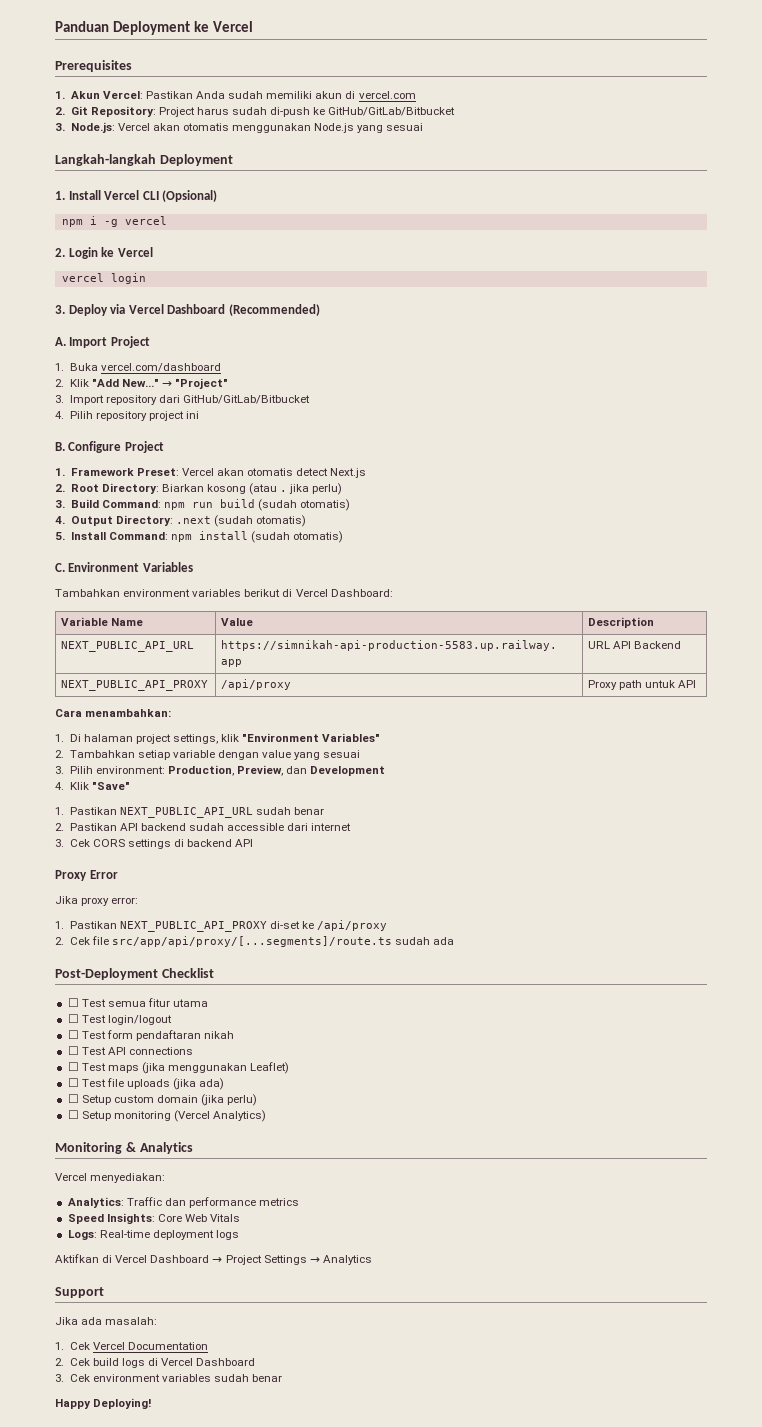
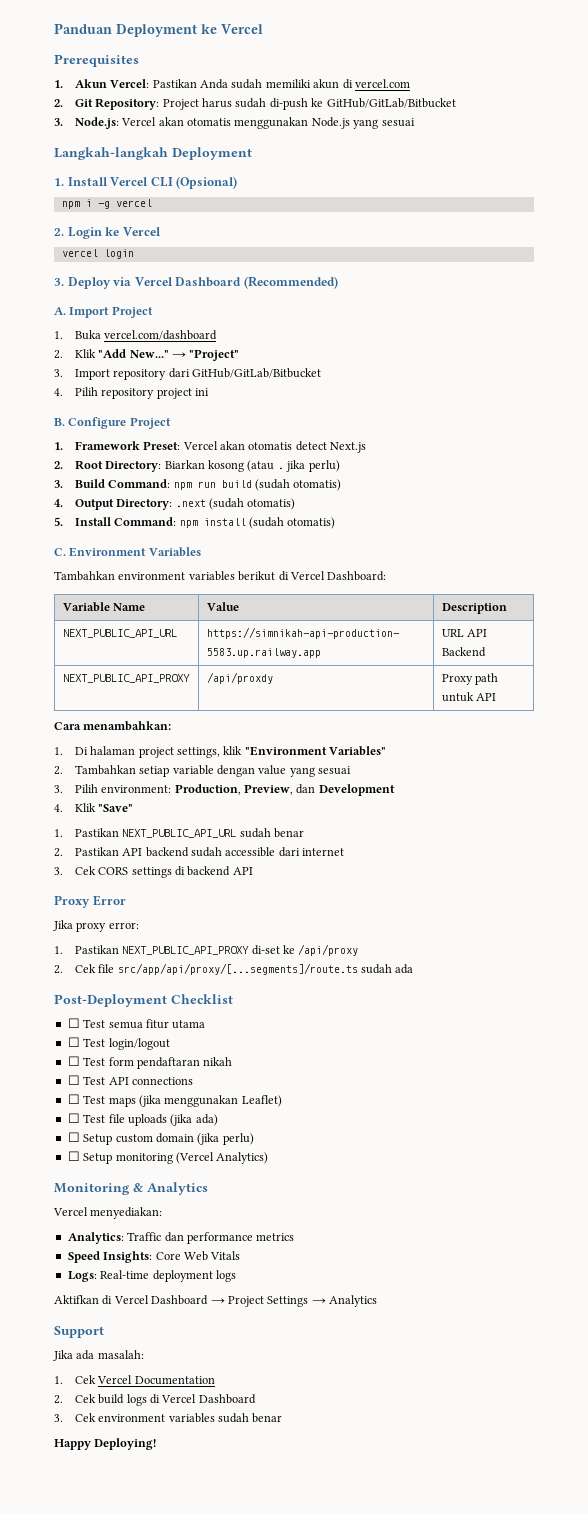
[221,679,292,690] /api/proxy -> [206,672,273,684] /api/proxdy

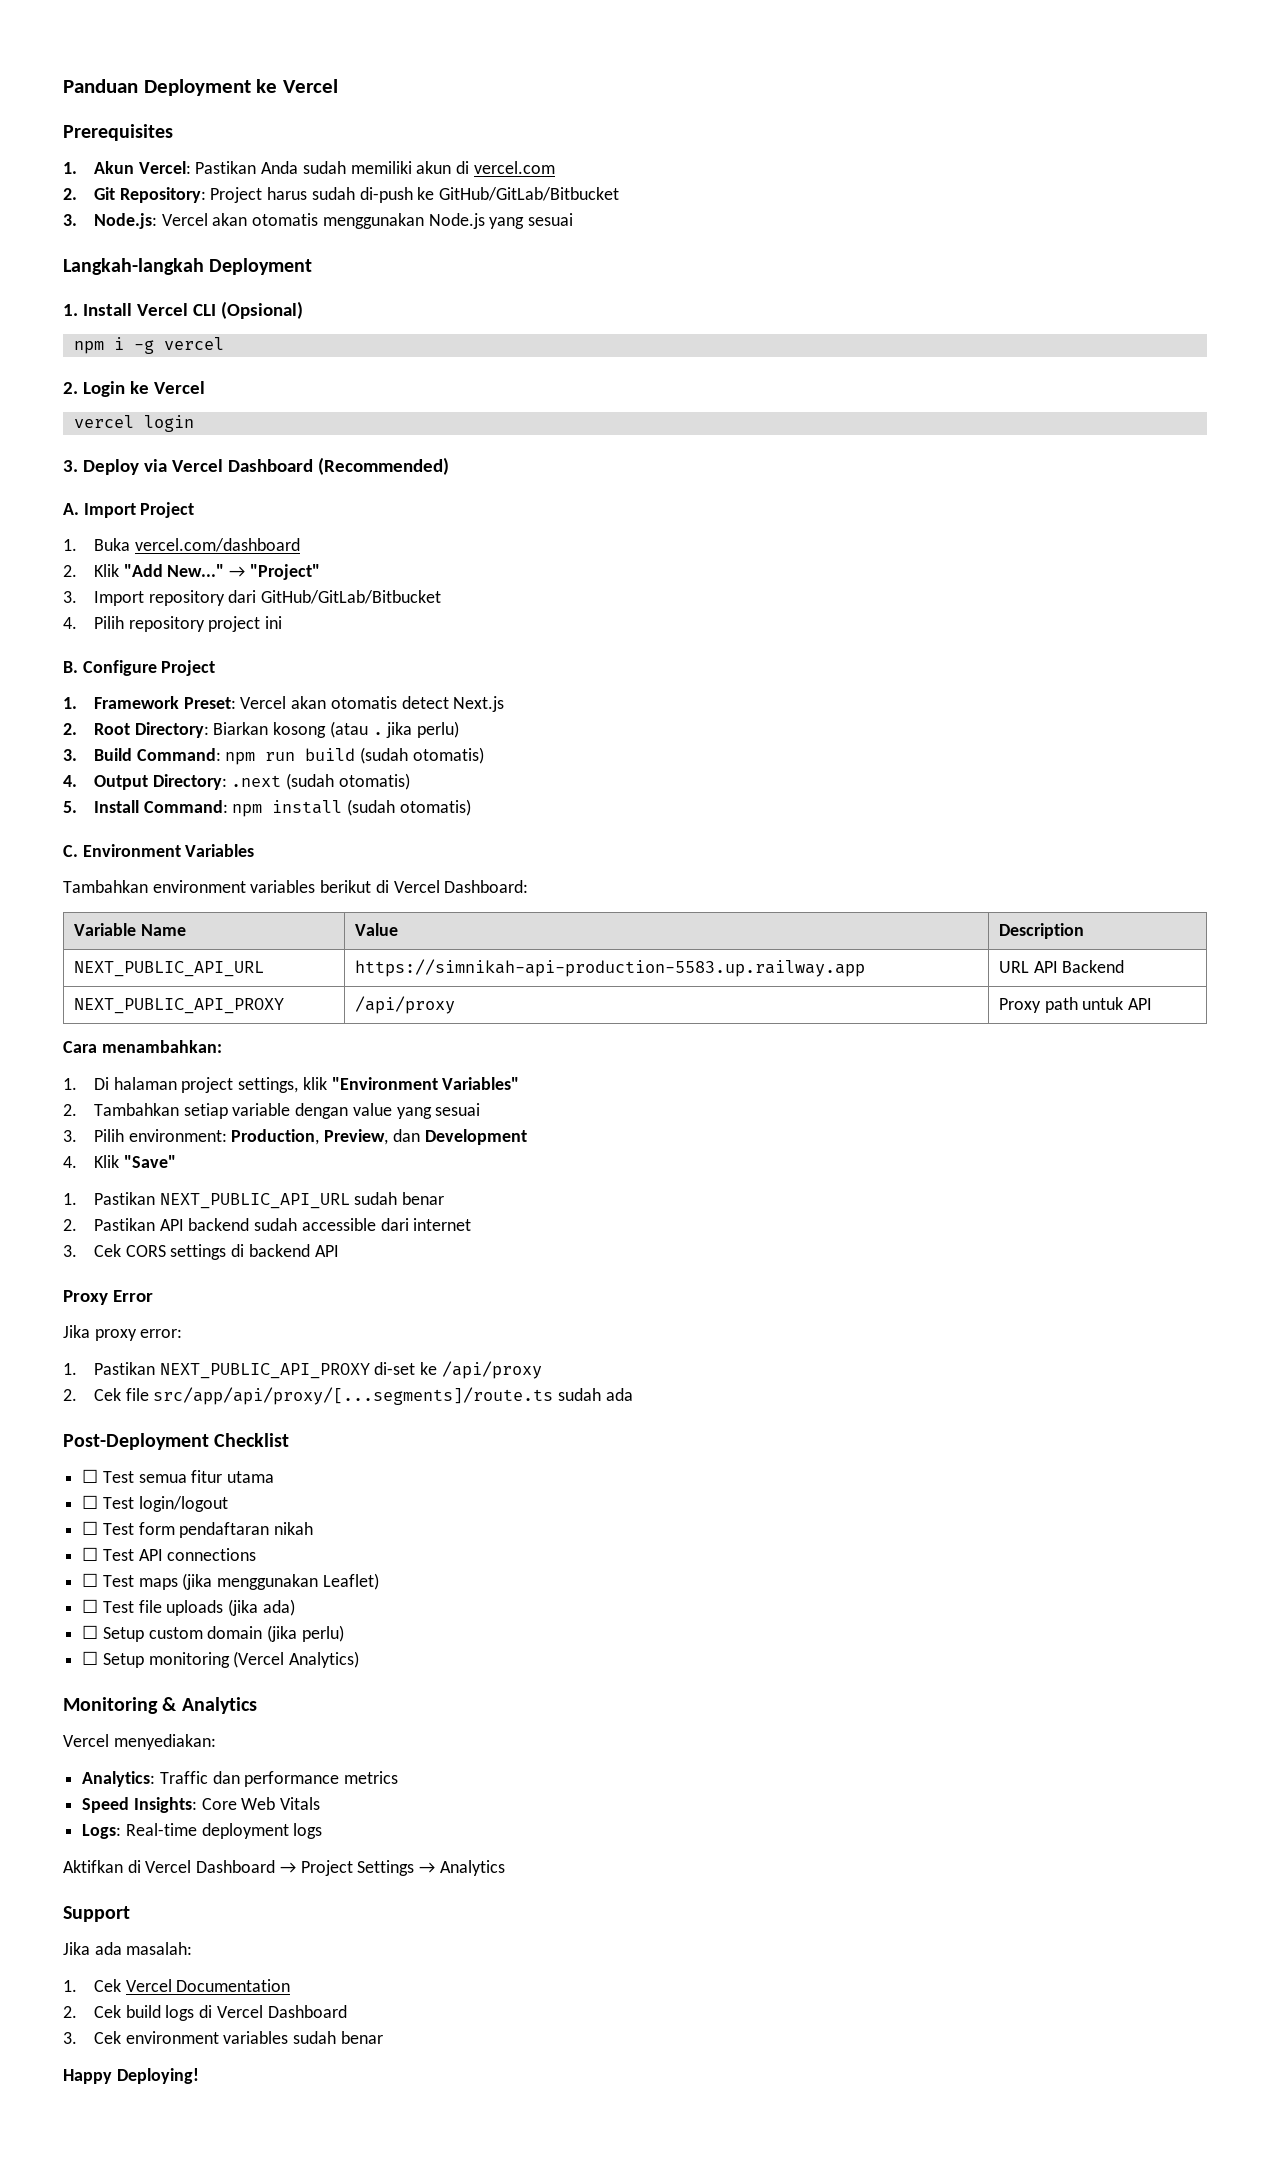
[206,672,273,684] /api/proxdy -> [355,996,456,1014] /api/proxy

